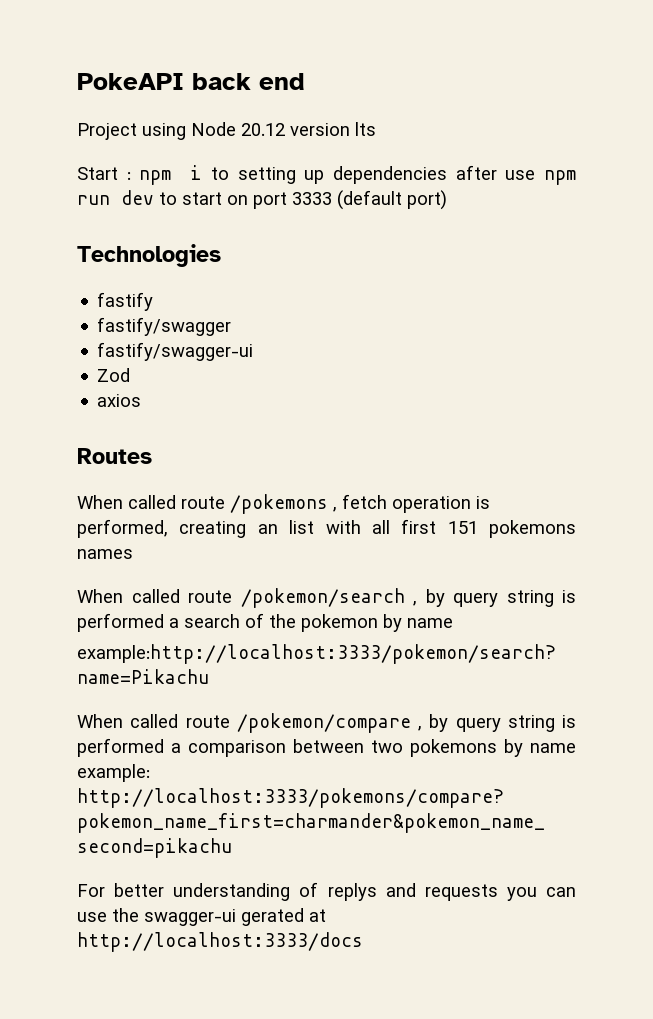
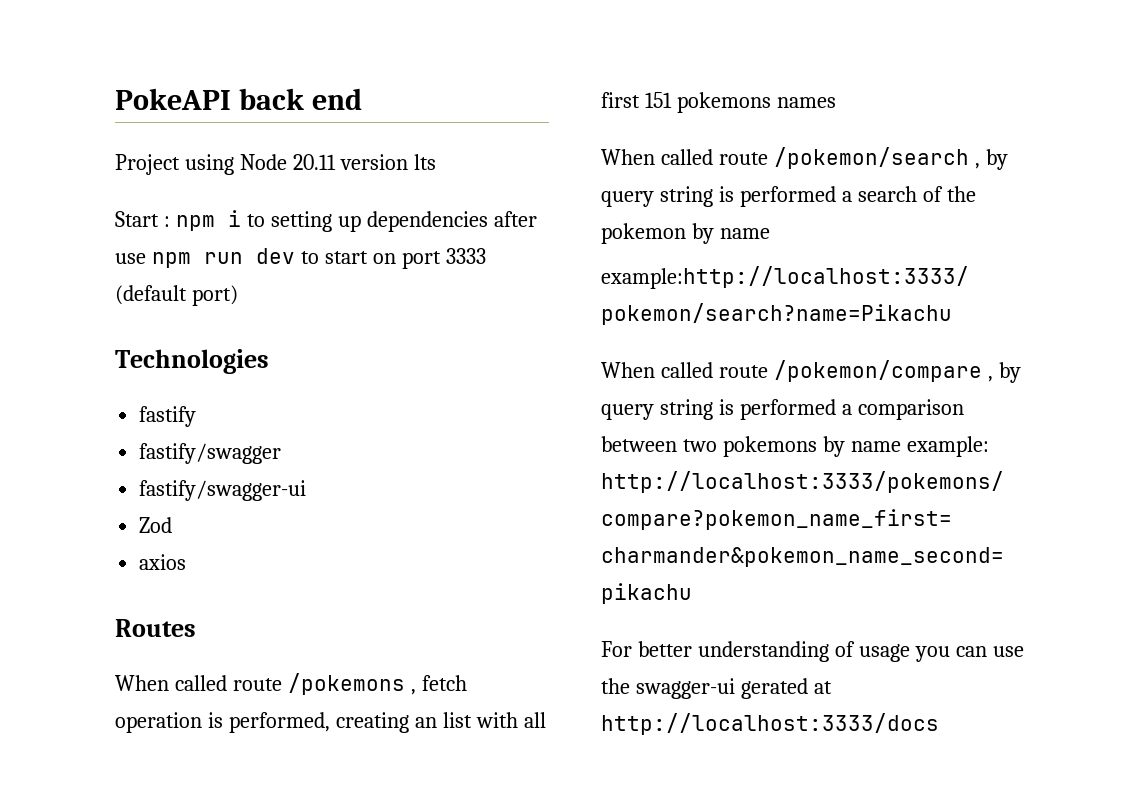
[241,123,285,136] 20.12 -> [292,154,336,170] 20.11
[327,883,498,901] replys and requests -> [858,644,910,662] usage

